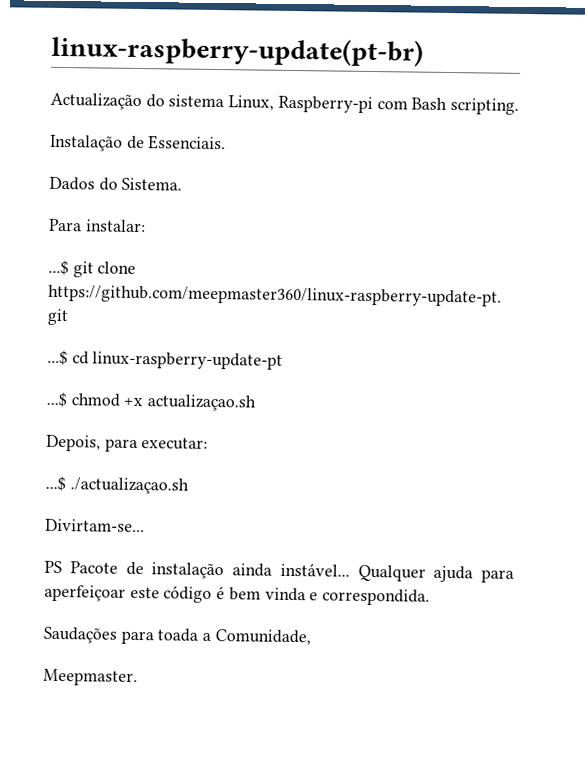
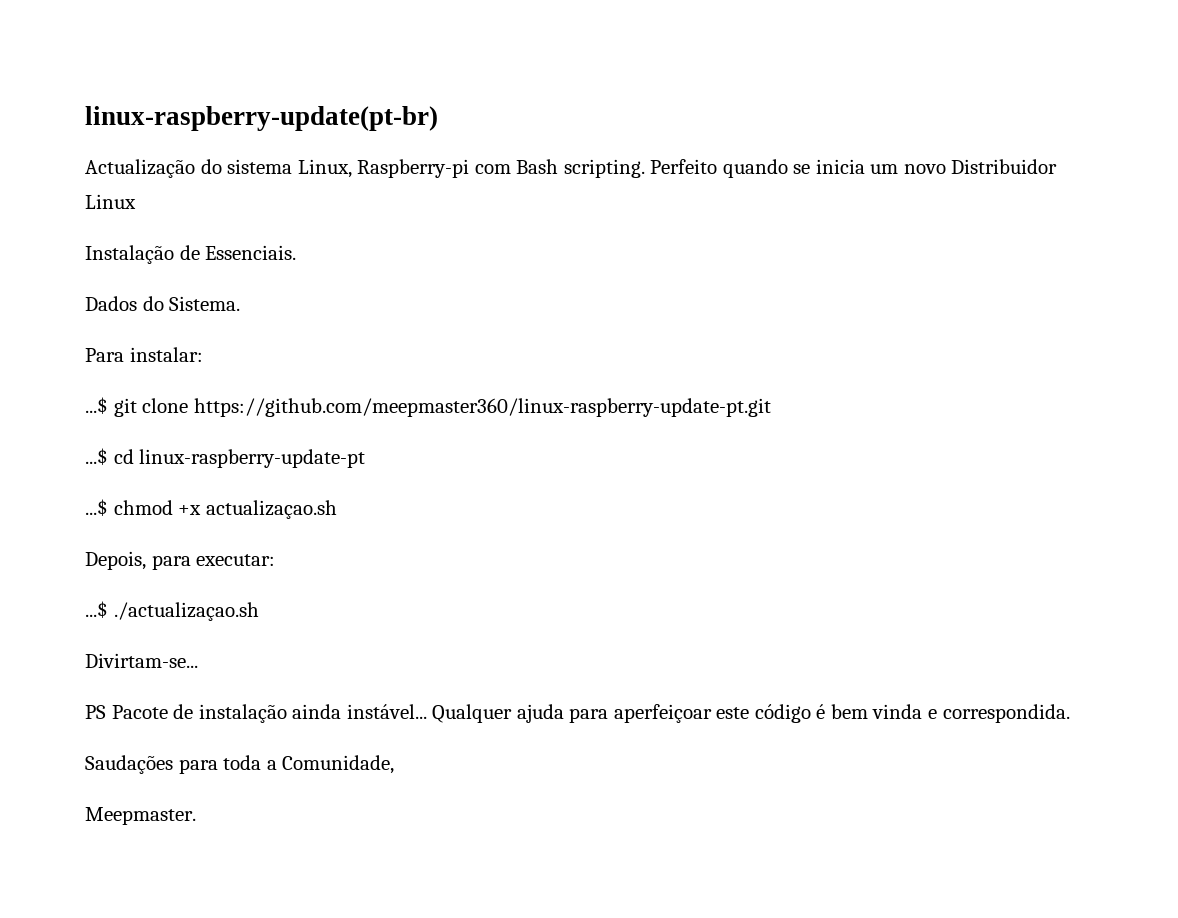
(520, 106) none -> [650,159,1058,178] [85,194,136,209] Perfeito quando se inicia um novo Distribuidor Linux
[157,628,199,642] toada -> [223,755,262,770] toda

